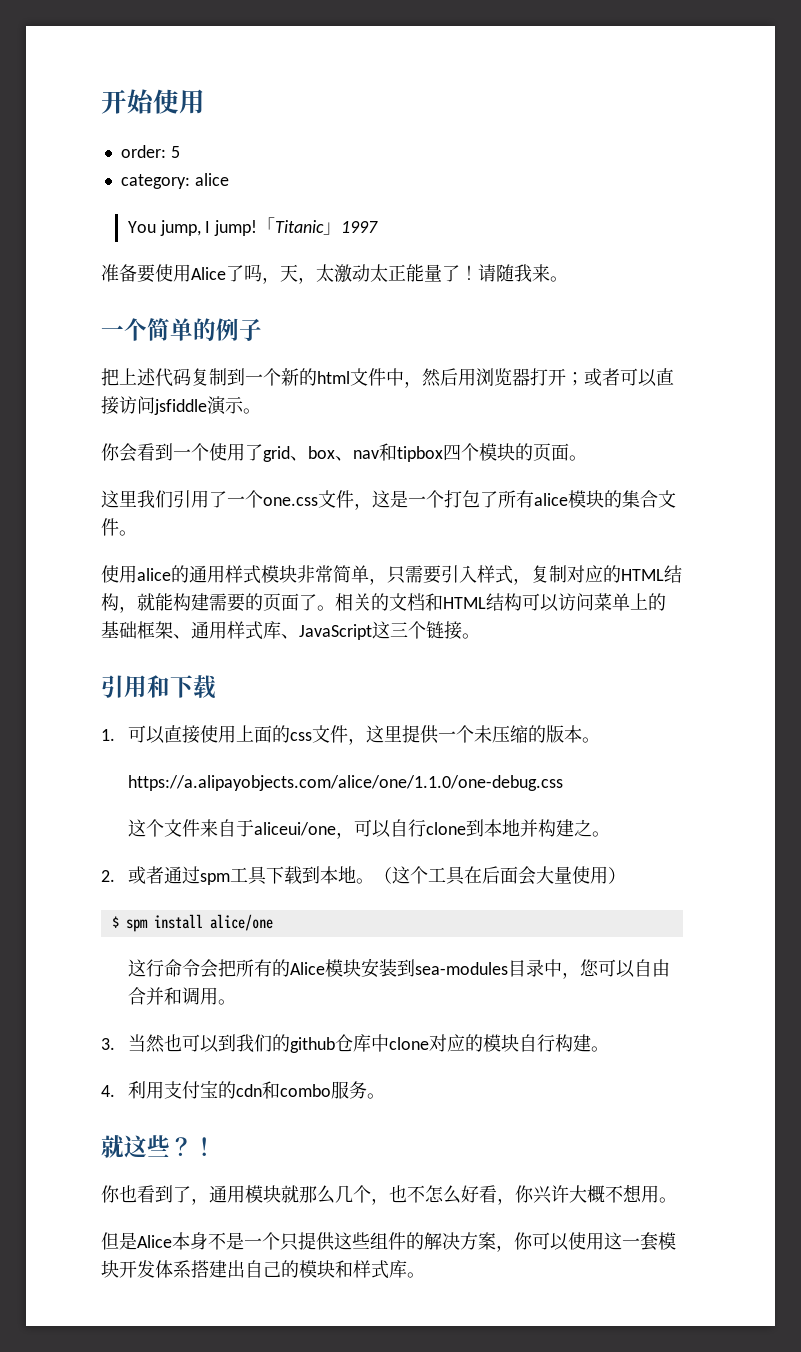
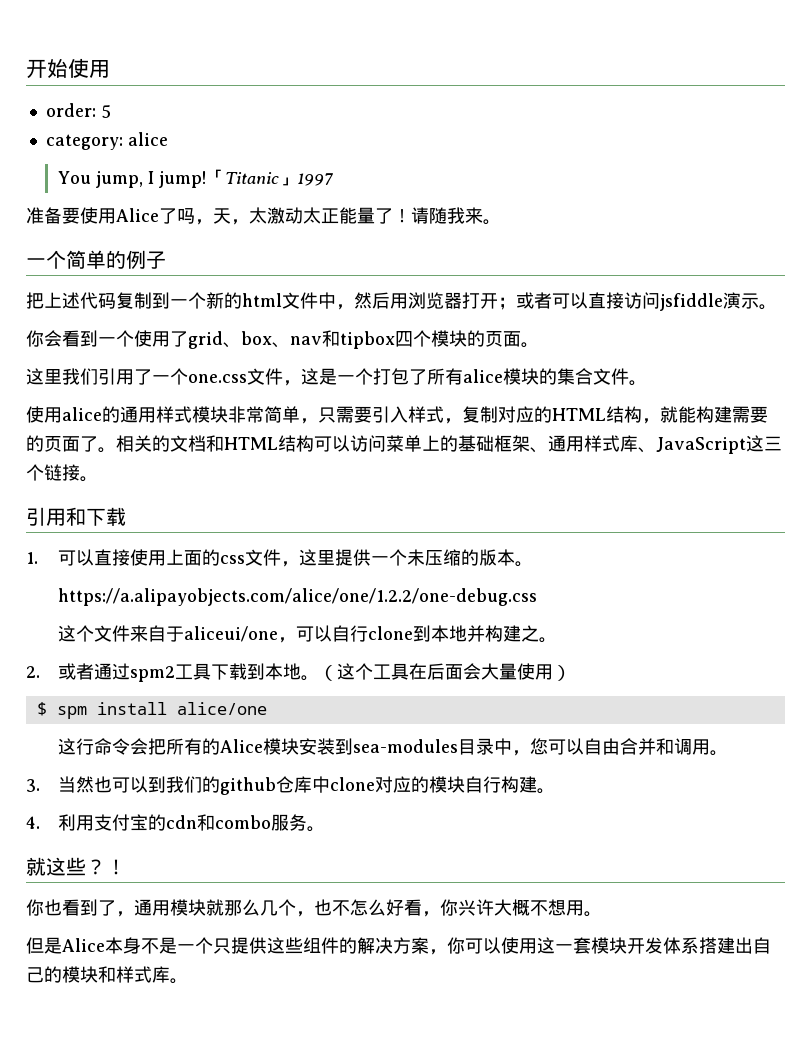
[127,775,563,791] https://a.alipayobjects.com/alice/one/1.1.0/one-debug.css -> [57,588,537,606] https://a.alipayobjects.com/alice/one/1.2.2/one-debug.css
[199,873,230,885] spm -> [129,666,175,682] spm2

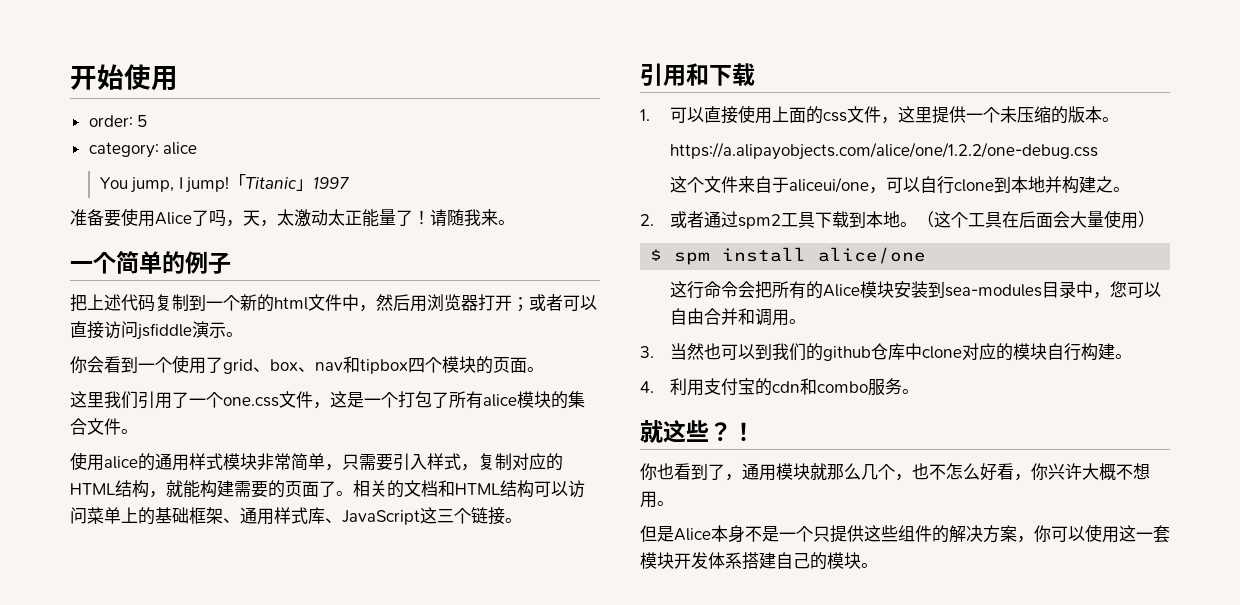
[735,937,753,954] 出 -> (776, 560) none
[98,966,170,983] 和样式库 -> (861, 560) none

